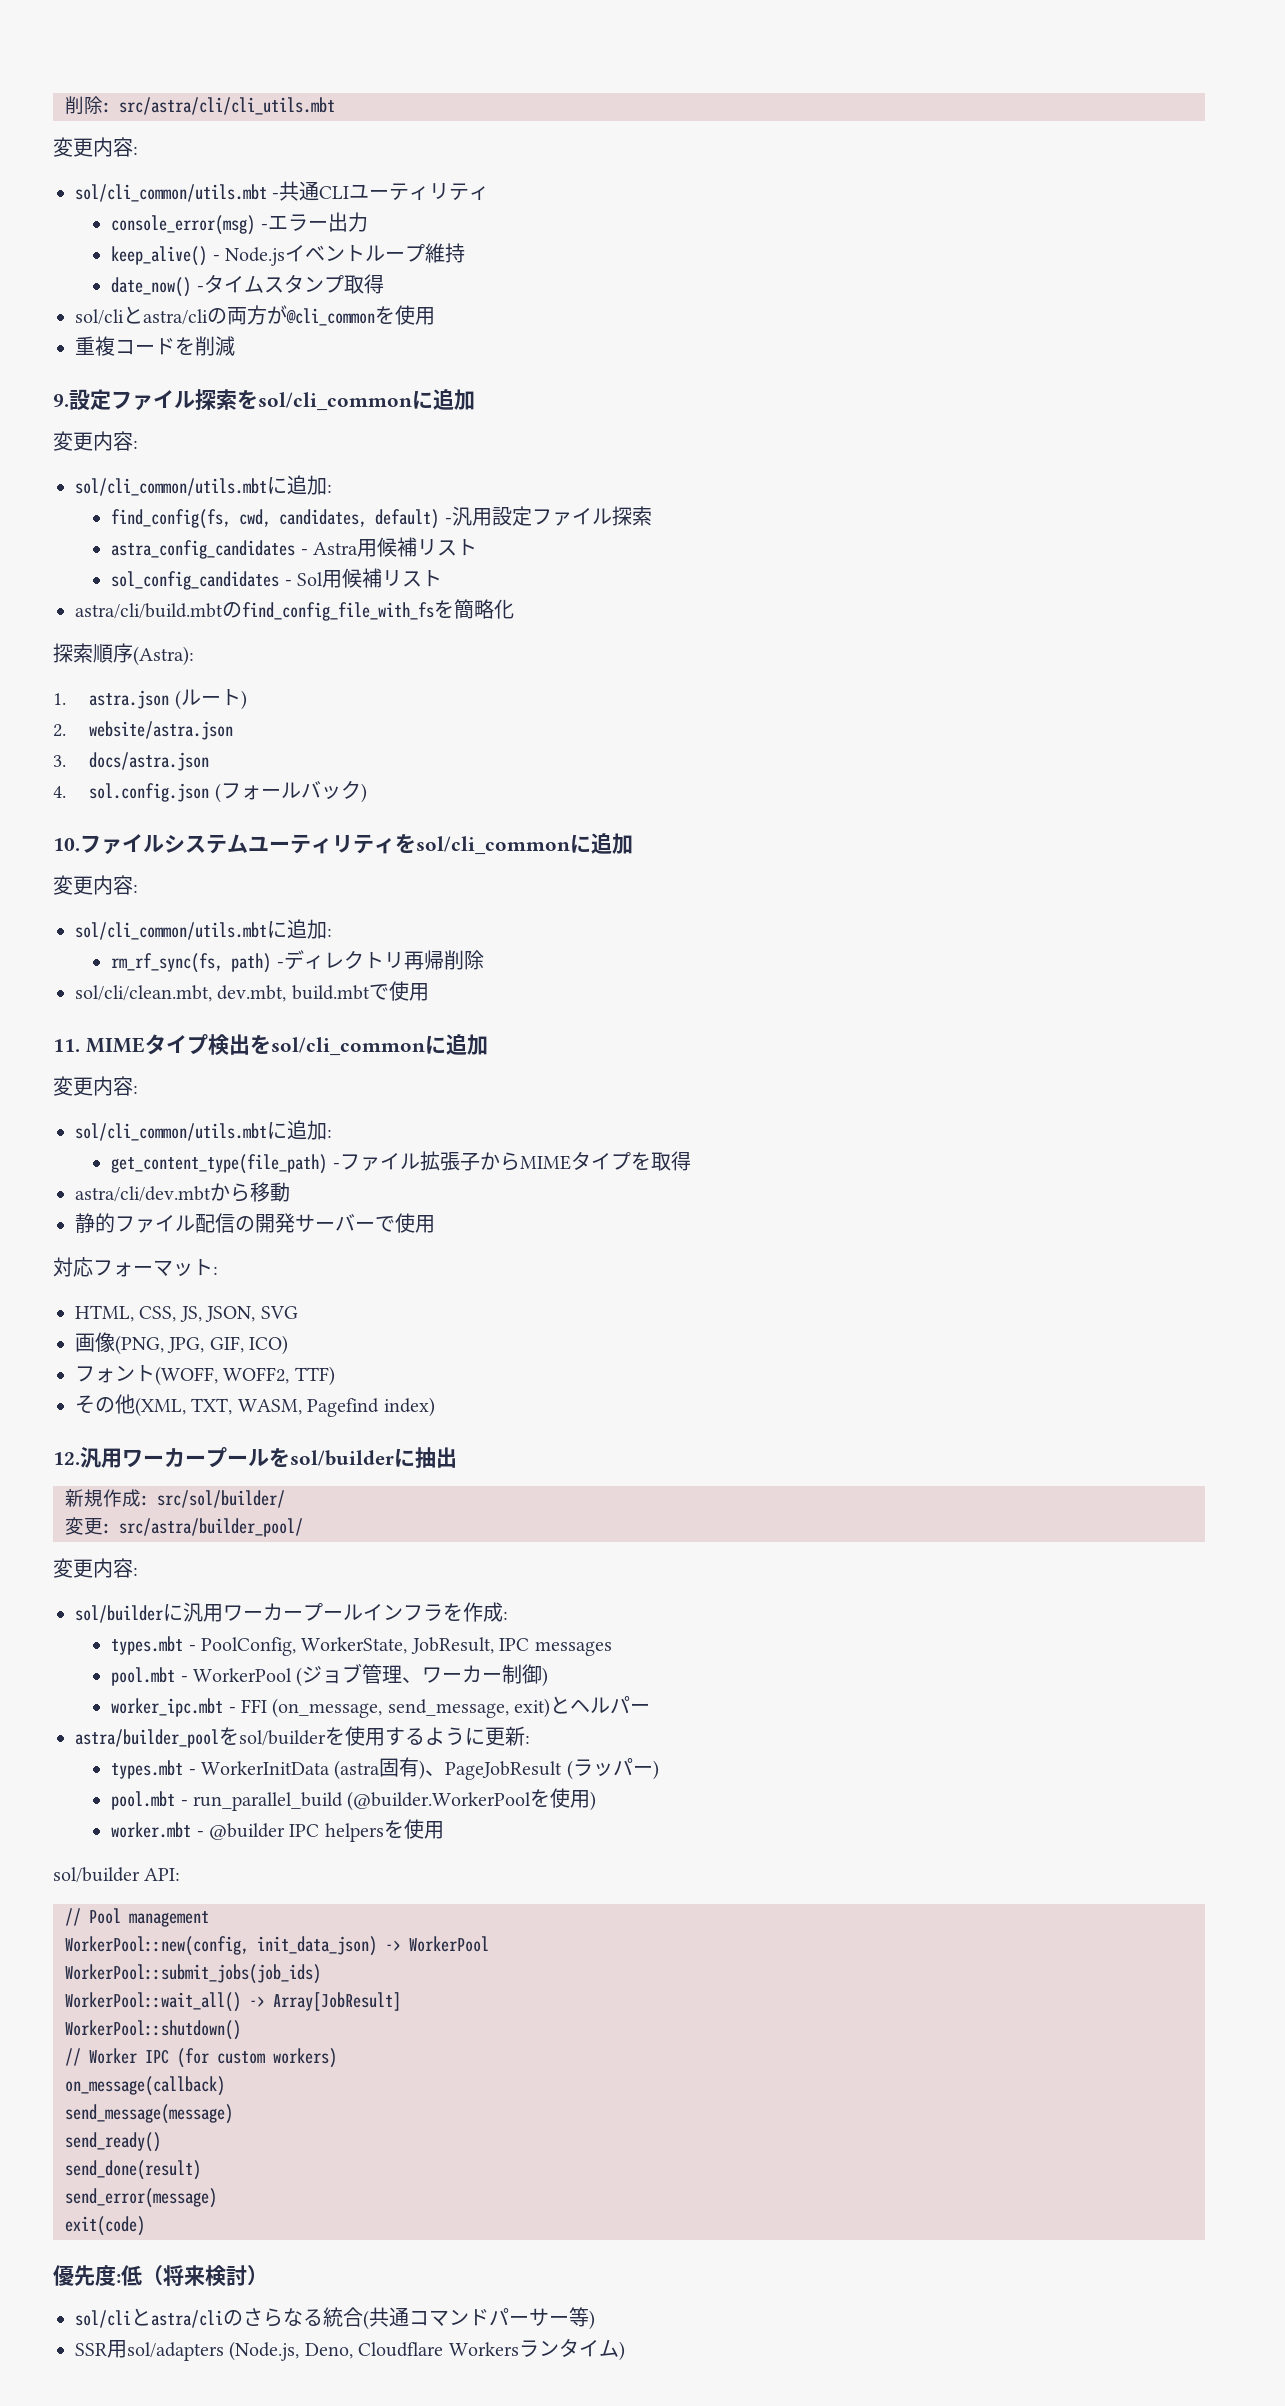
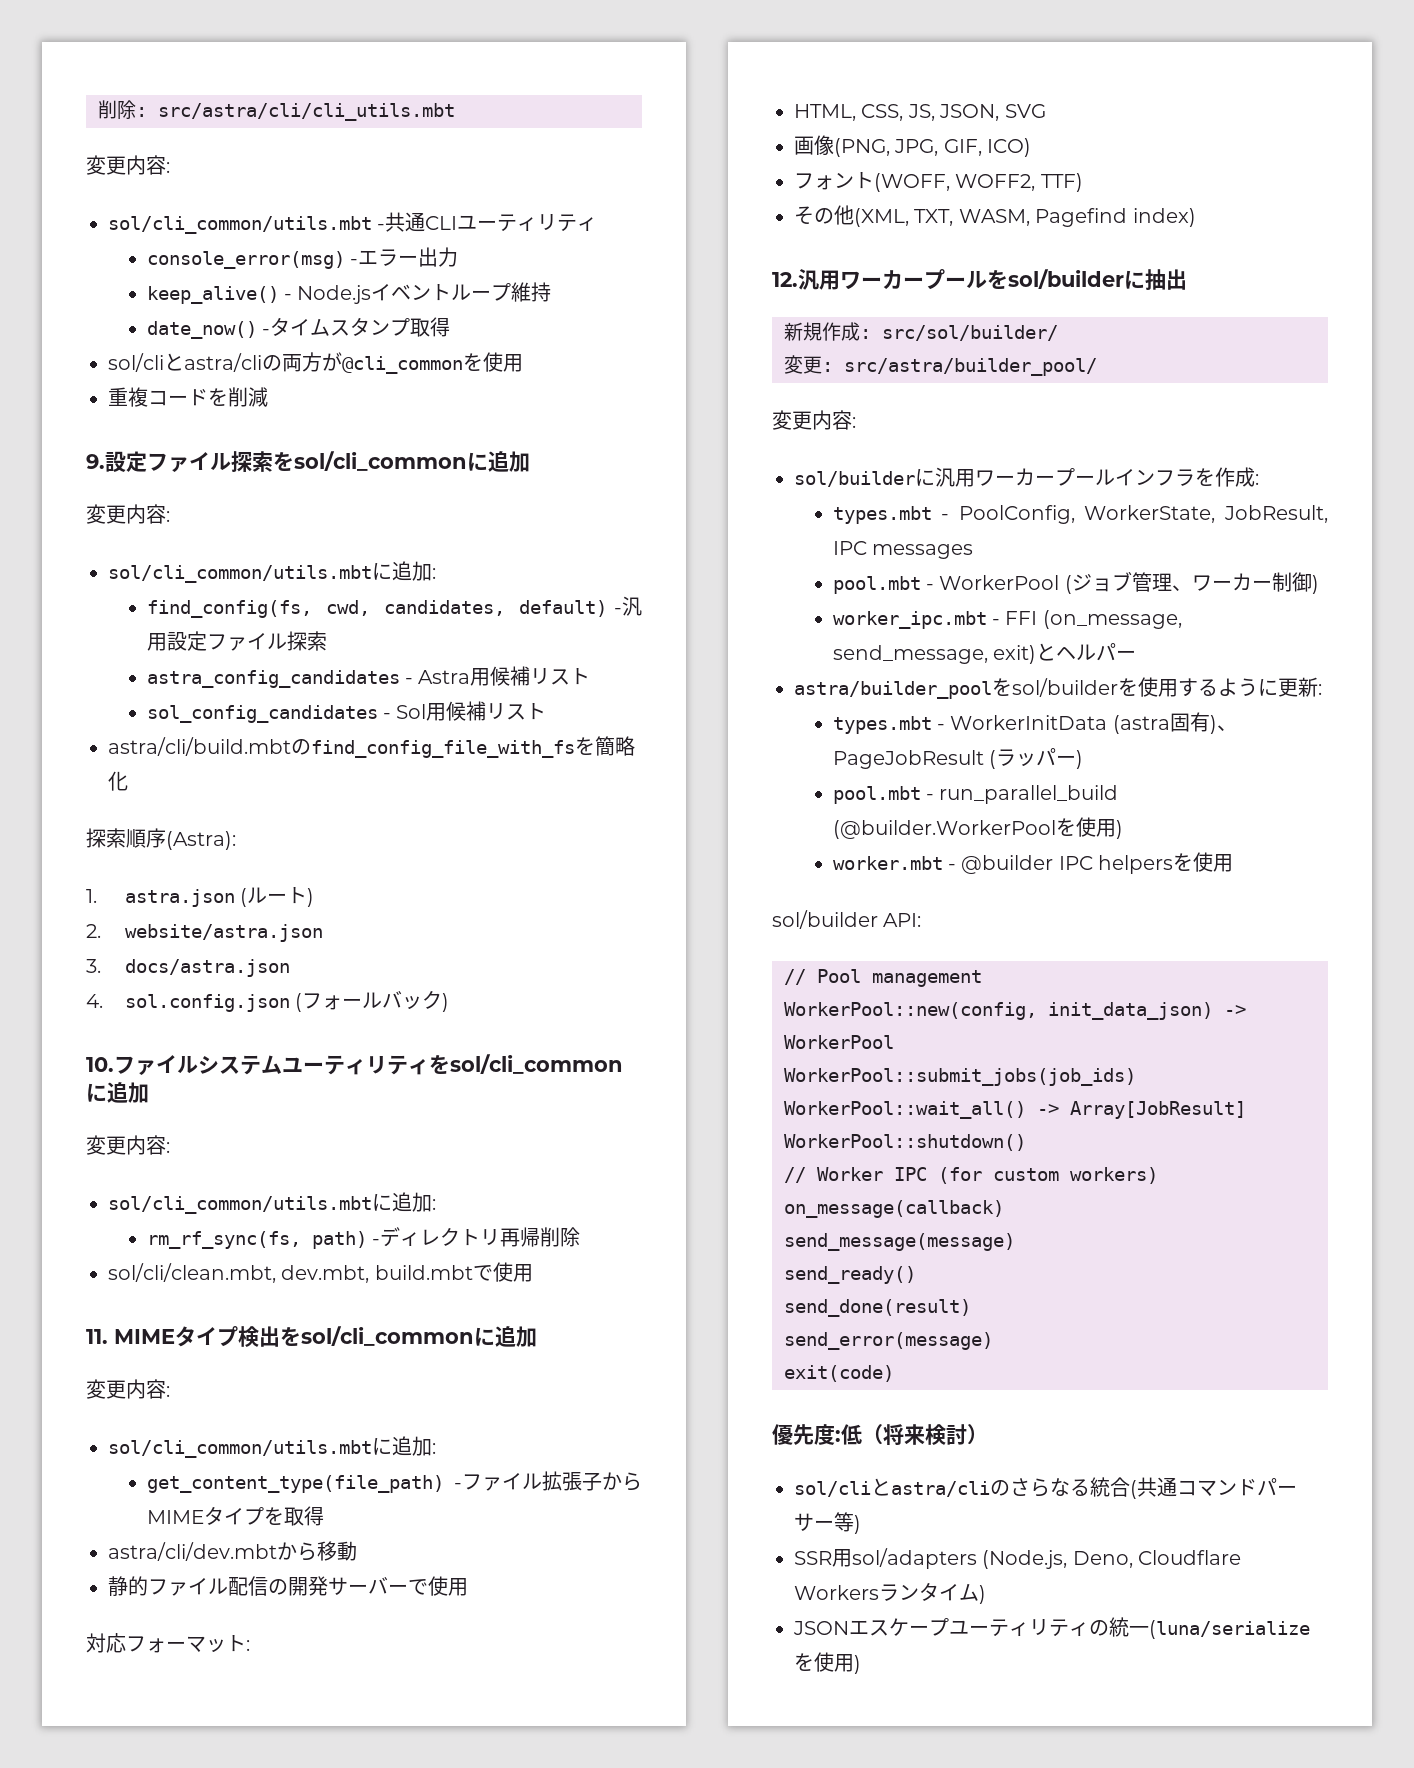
(625, 2351) none -> [793,1617,1310,1639] [794,1652,861,1674] // JSONエスケープユーティリティの統一(luna/serializeを使用)

